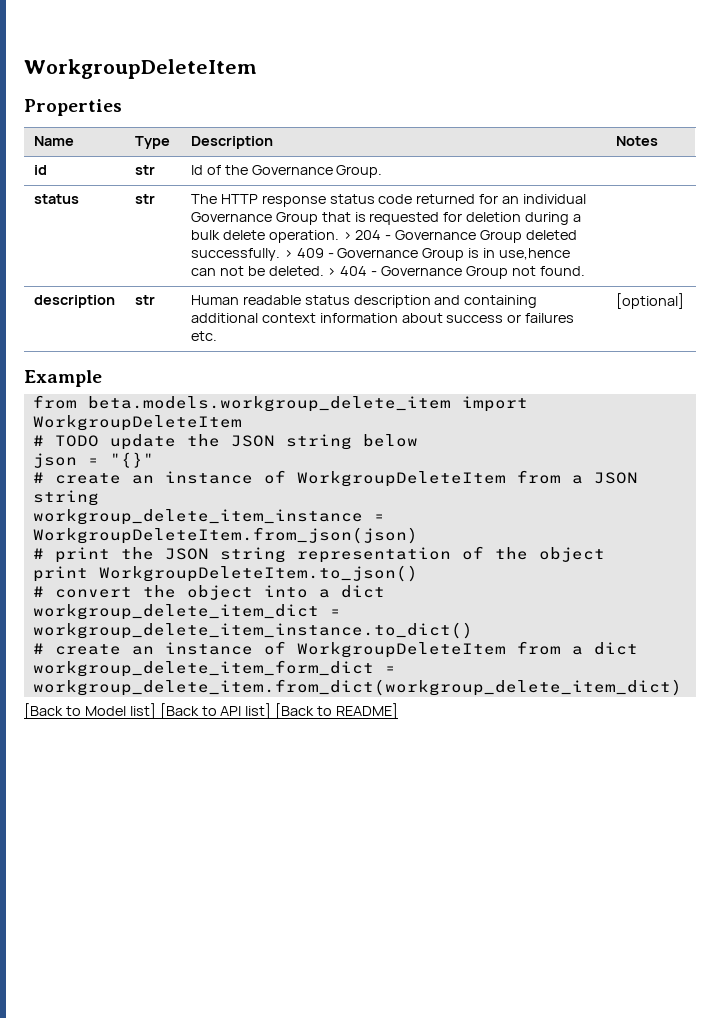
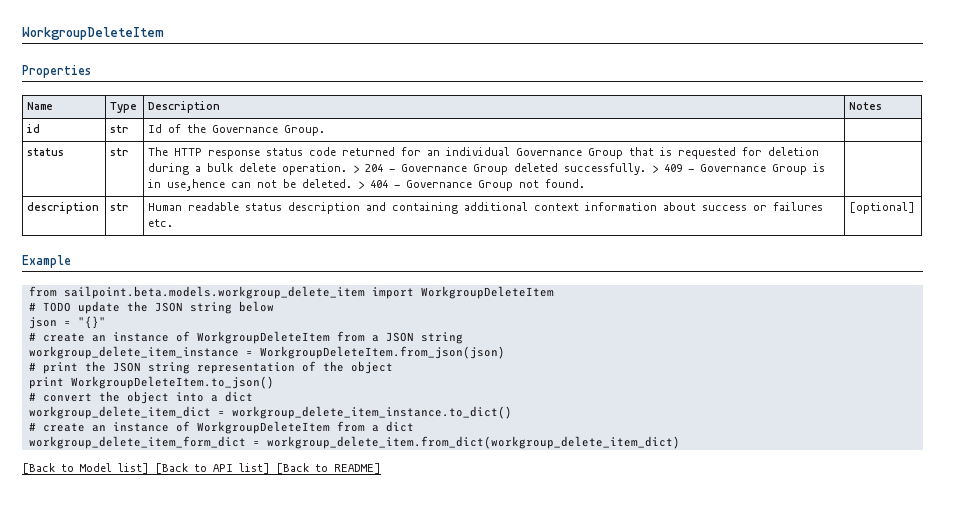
[87,396,451,412] beta.models.workgroup_delete_item -> [63,286,365,299] sailpoint.beta.models.workgroup_delete_item

